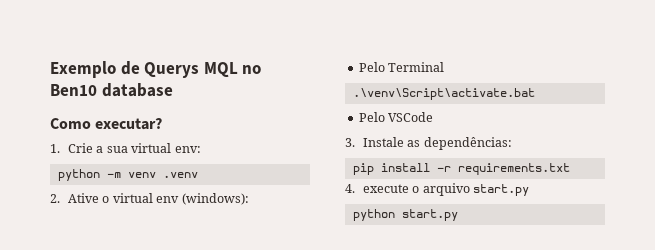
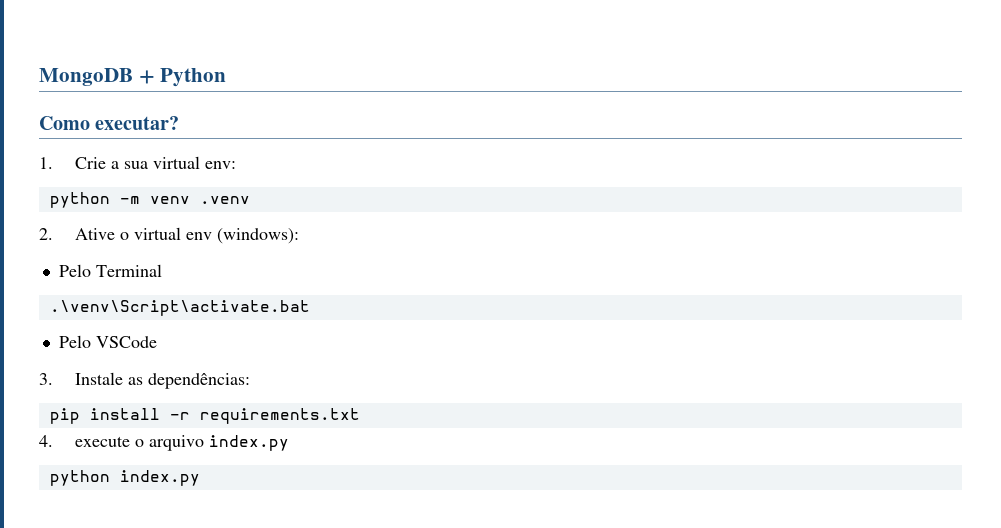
[50,61,262,78] [50,83,173,97] Exemplo de Querys MQL no Ben10 database -> [39,68,227,87] MongoDB + Python
[473,184,530,196] [352,209,458,221] start.py // python start.py -> [208,435,289,451] [49,470,200,486] index.py // python index.py

